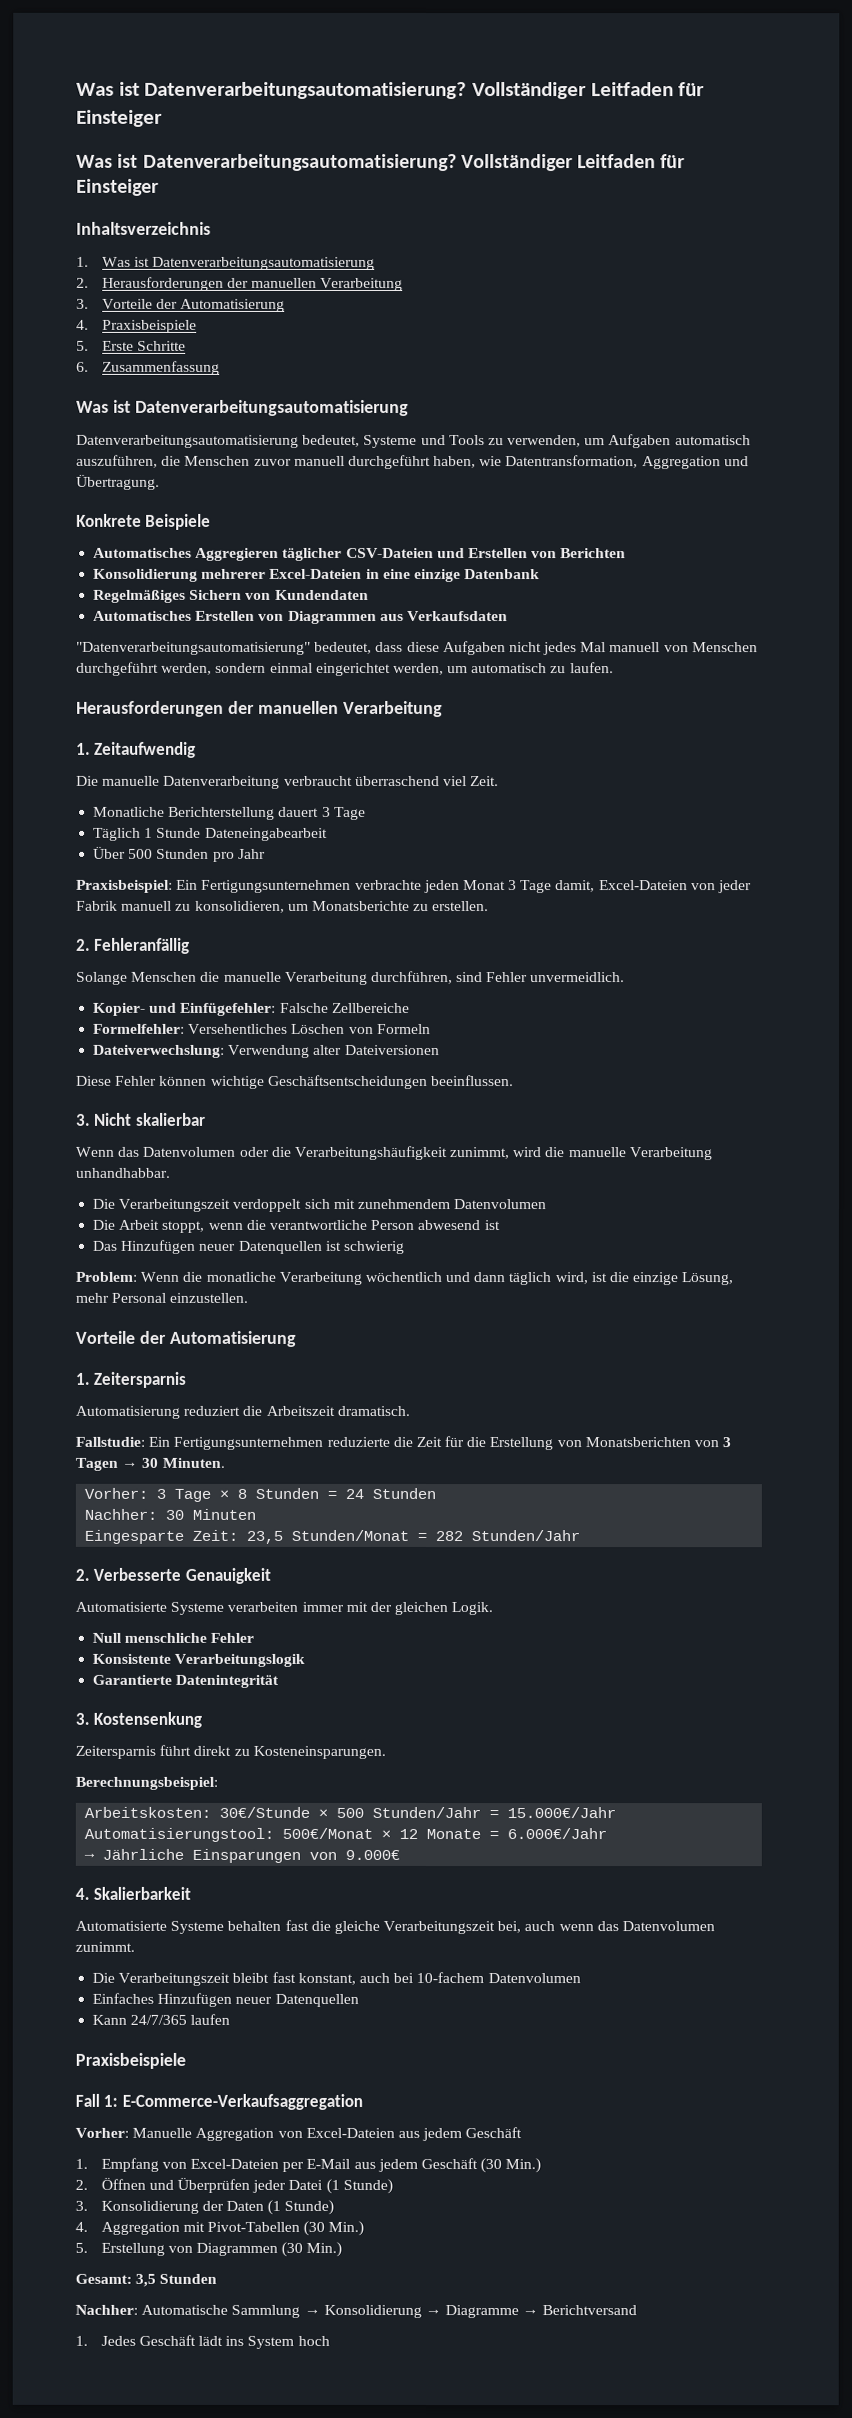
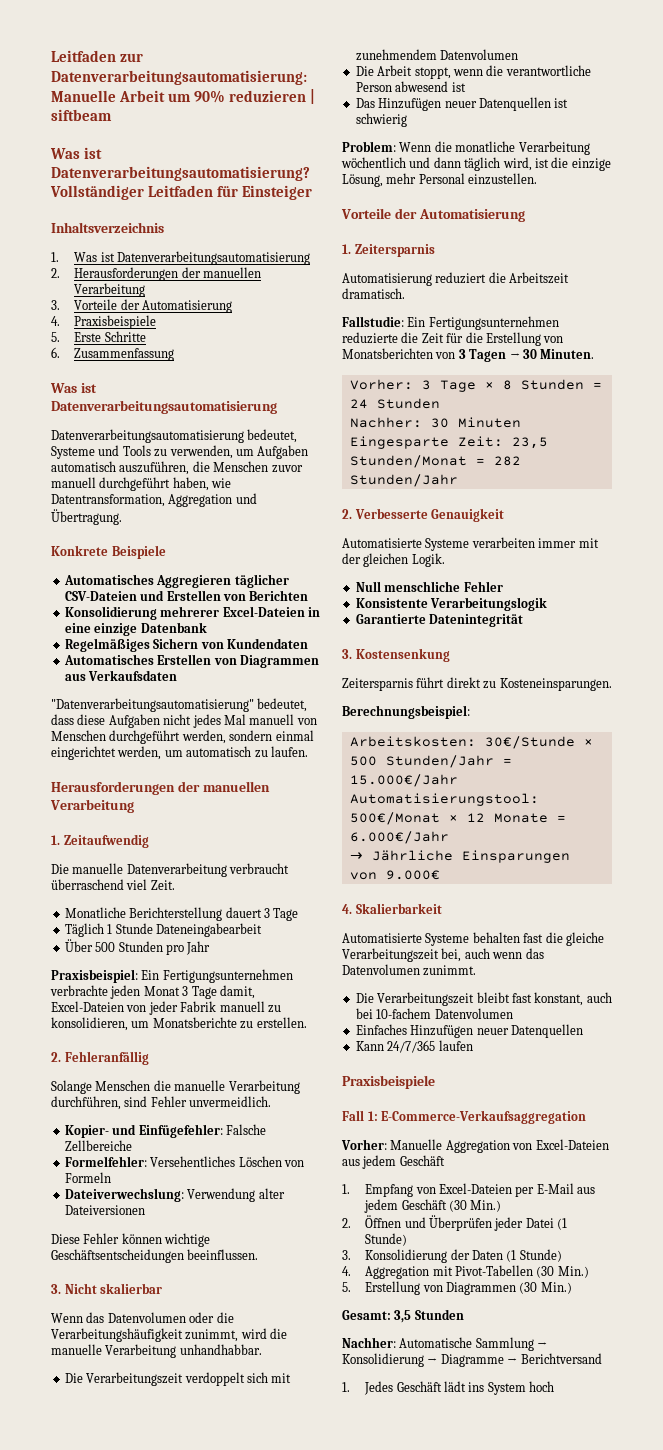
[76,81,706,100] [76,109,163,127] Was ist Datenverarbeitungsautomatisierung? Vollständiger Leitfaden für Einsteiger -> [51,50,144,62] [51,70,307,85] [51,89,316,104] [51,109,112,121] Leitfaden zur Datenverarbeitungsautomatisierung: Manuelle Arbeit um 90% reduzieren | siftbeam

